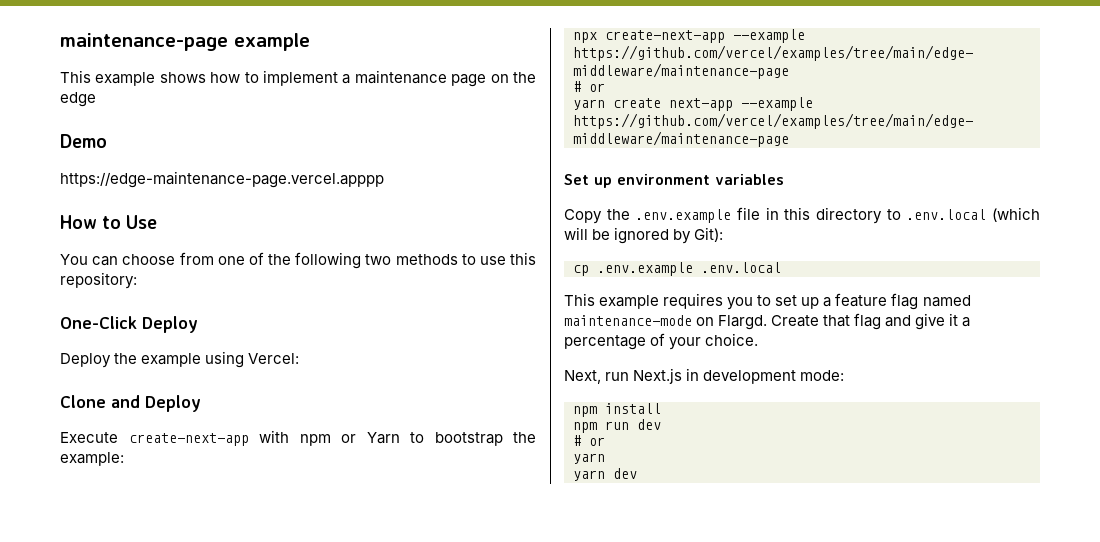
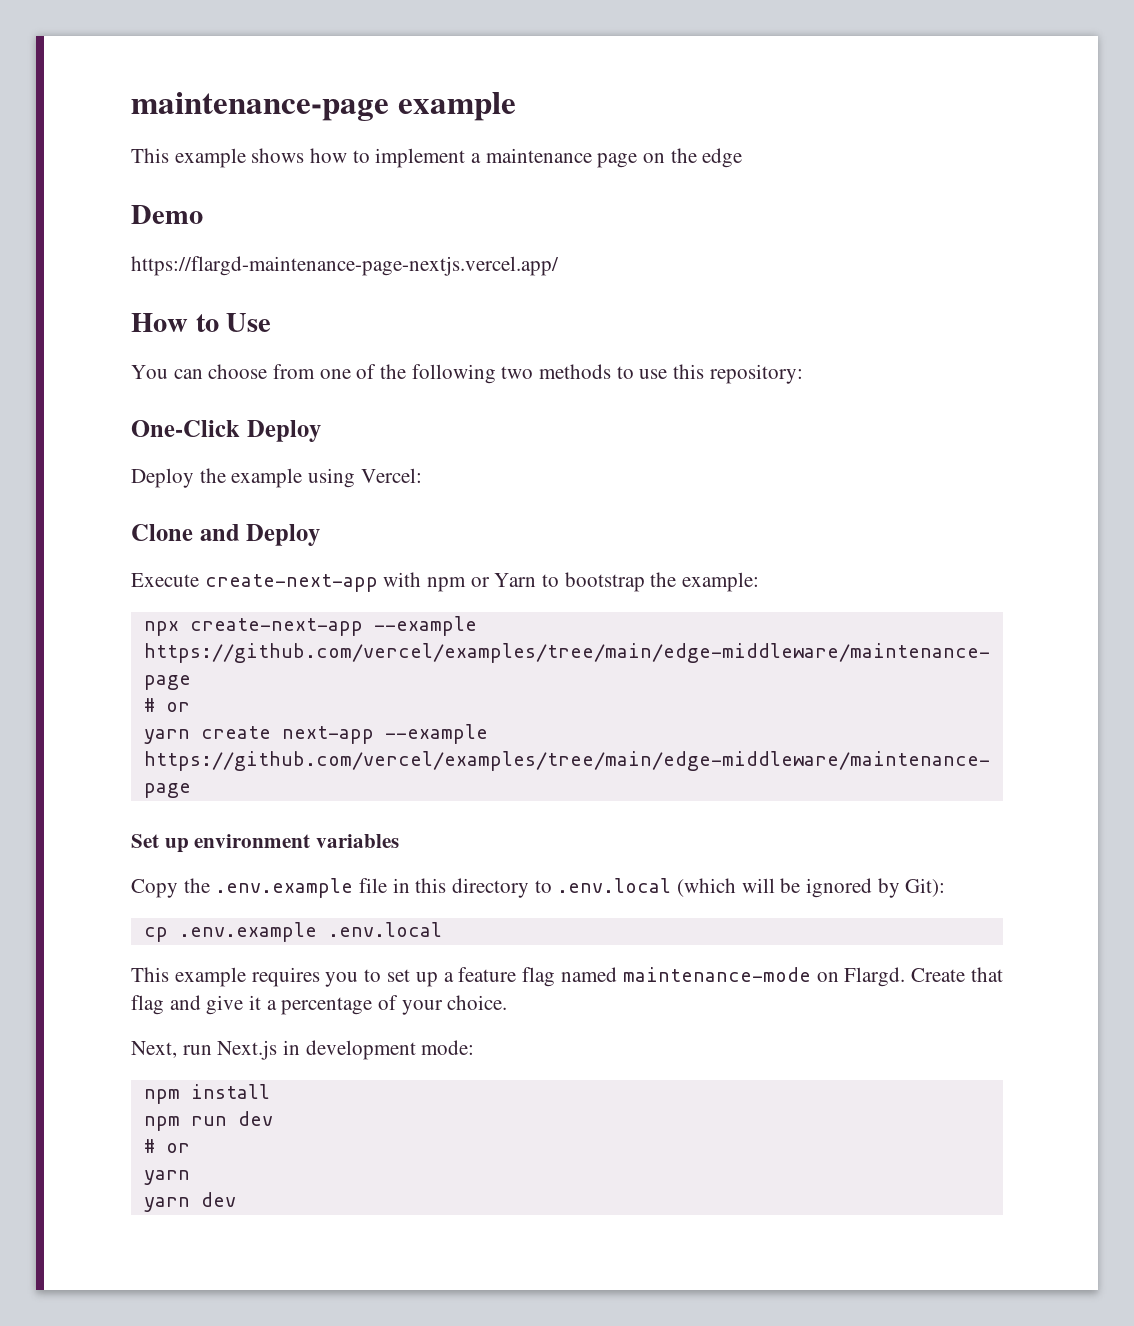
[60,171,384,188] https://edge-maintenance-page.vercel.apppp -> [131,256,559,276] https://flargd-maintenance-page-nextjs.vercel.app/

